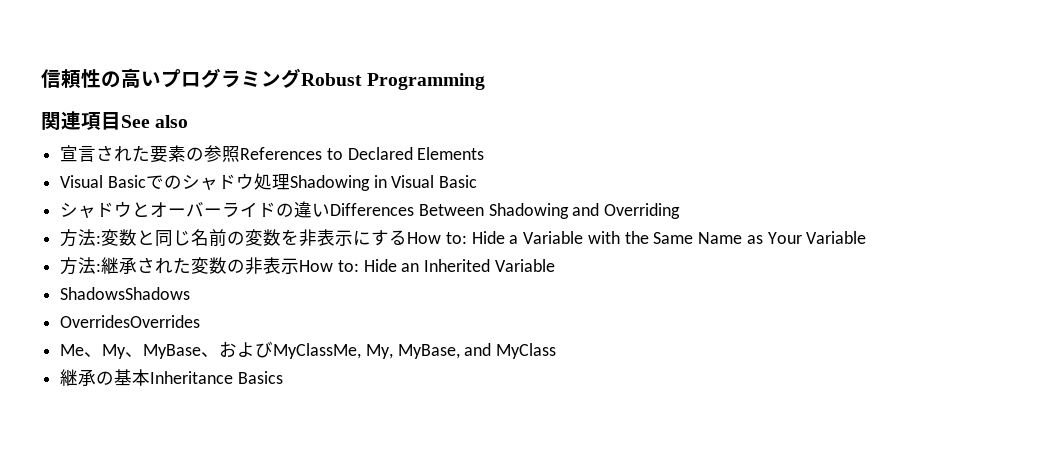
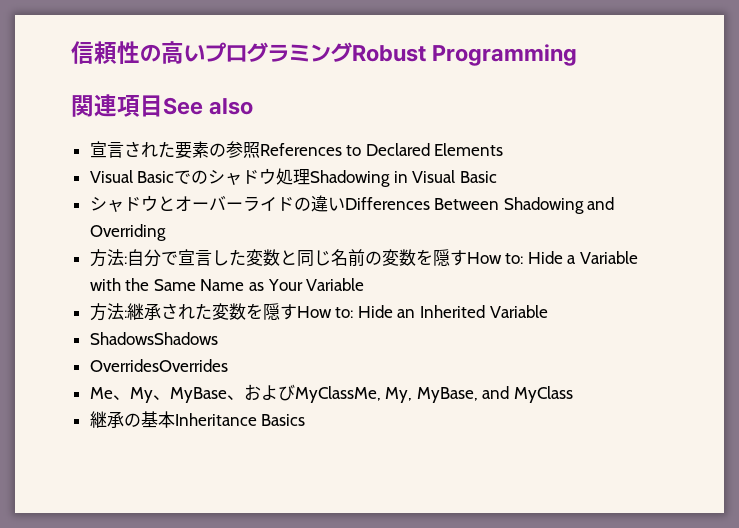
(102, 239) none -> [126,249,246,267] 自分で宣言した
[299,229,408,246] 非表示にする -> [432,249,467,266] 隠す
[227,257,300,274] の非表示 -> [245,303,297,320] を隠す

